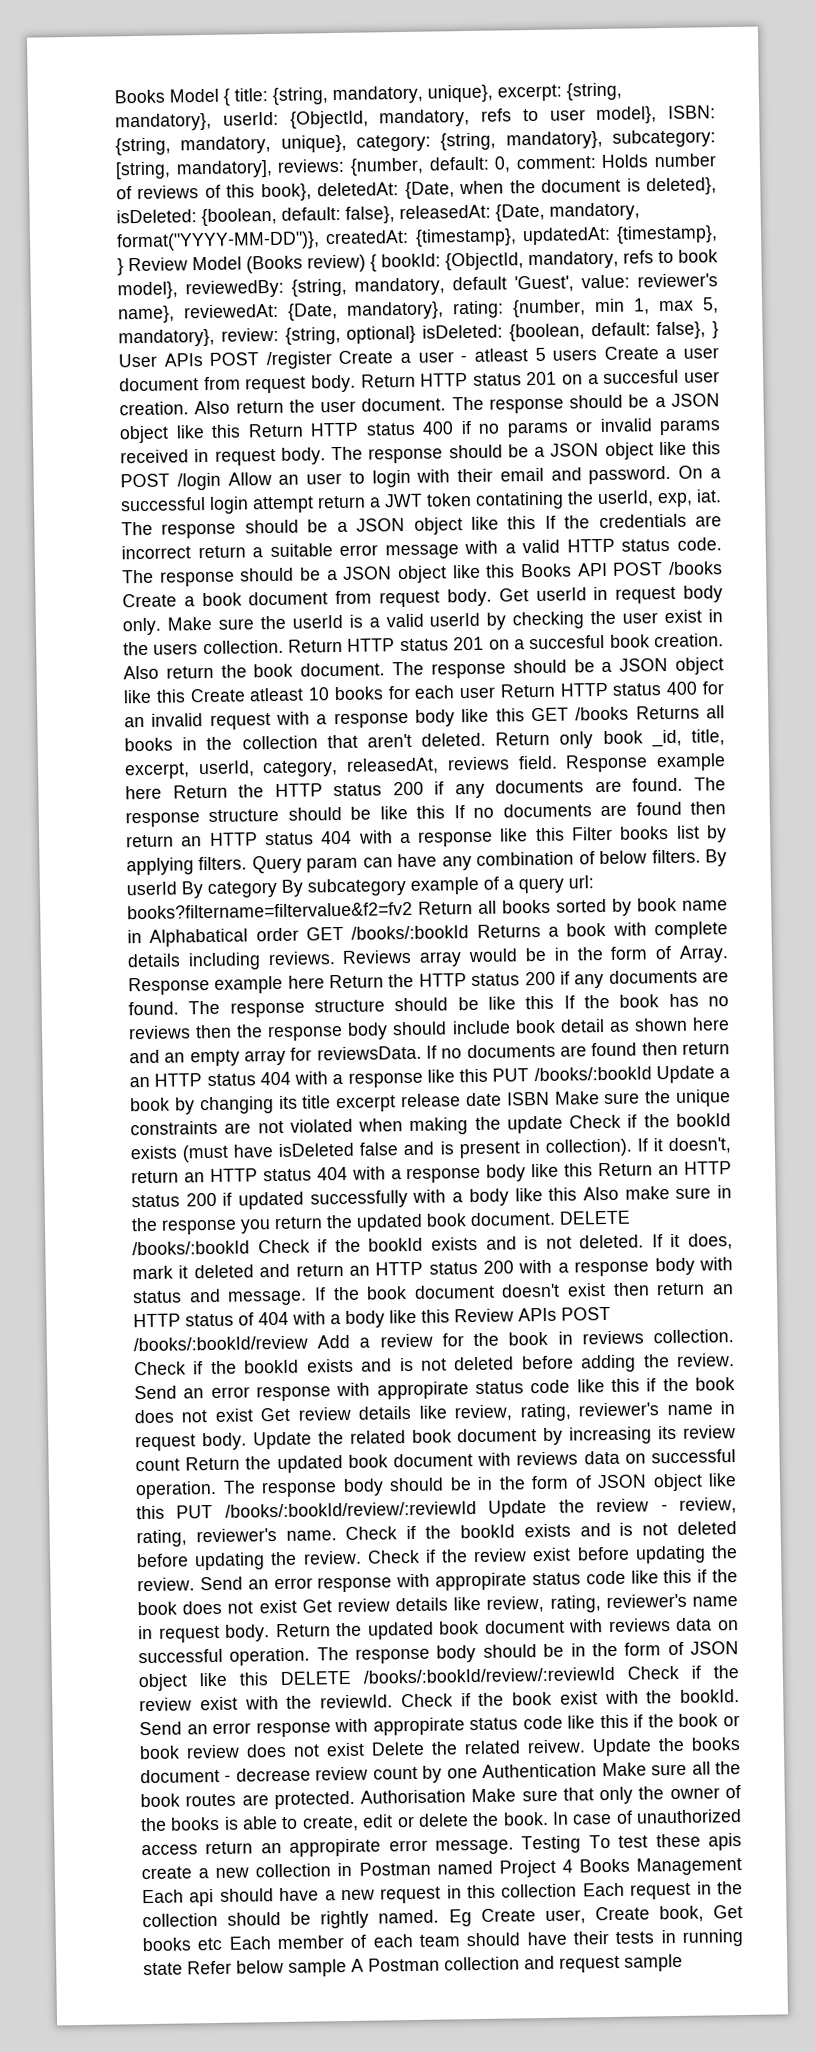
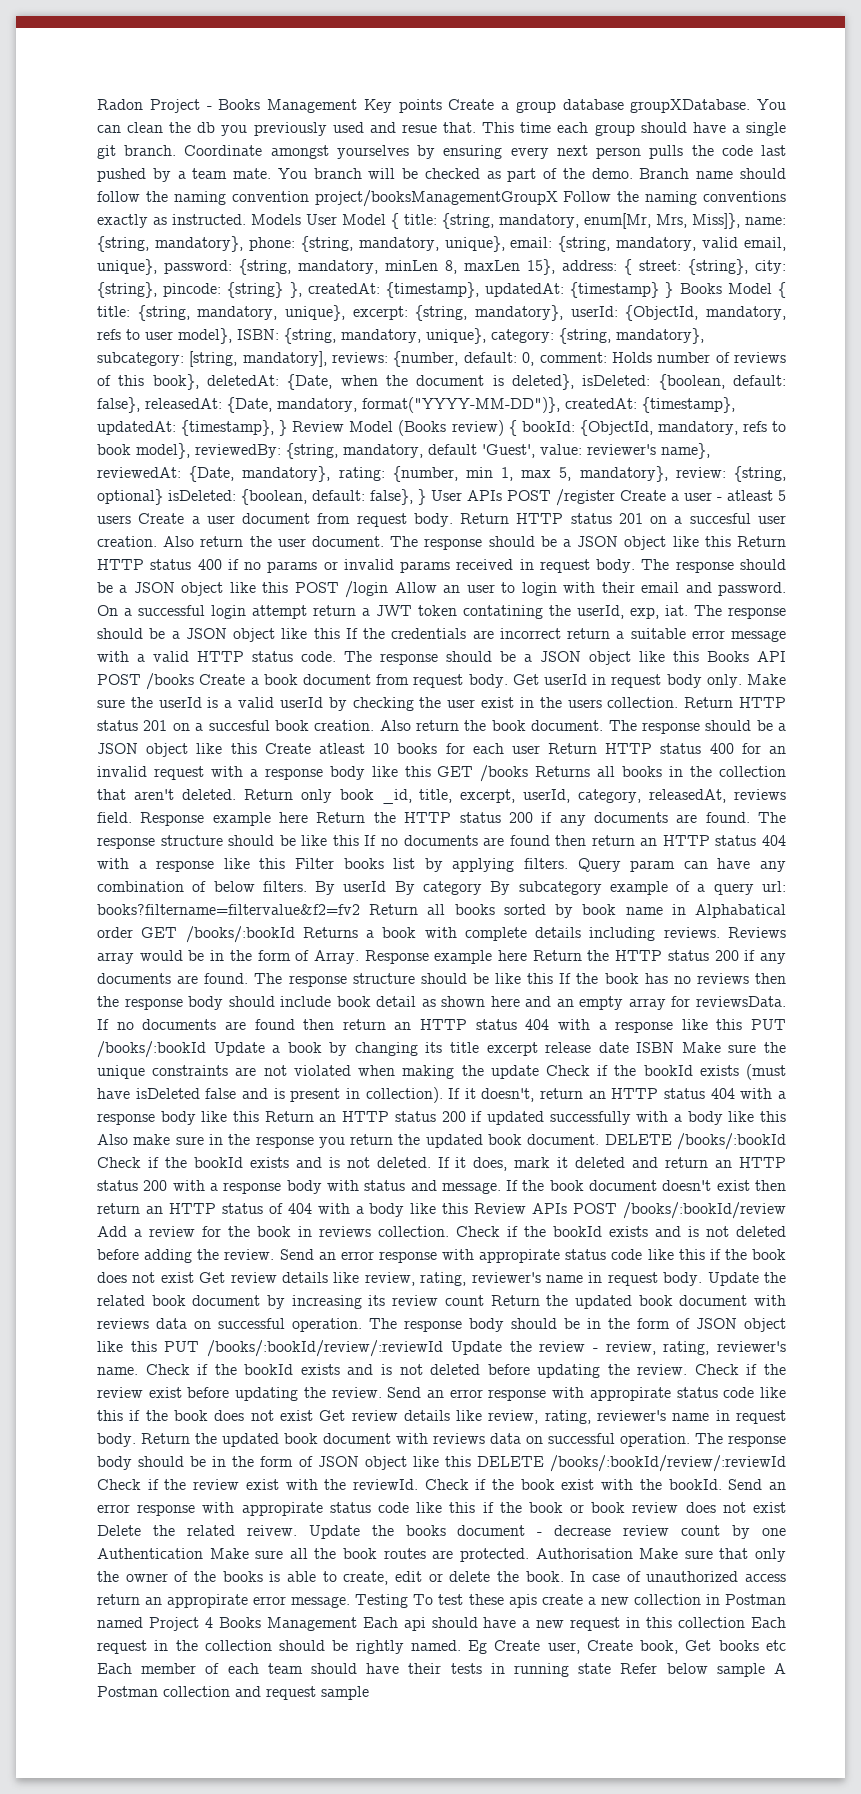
(114, 96) none -> [97,99,786,113] [97,122,787,136] [97,145,787,159] [97,168,786,182] [97,190,786,207] [97,213,786,229] [97,236,786,252] [97,259,786,275] [97,282,674,298] Radon Project - Books Management Key points Create a group database groupXDatabase. You can clean the db you previously used and resue that. This time each group should have a single git branch. Coordinate amongst yourselves by ensuring every next person pulls the code last pushed by a team mate. You branch will be checked as part of the demo. Branch name should follow the naming convention project/booksManagementGroupX Follow the naming conventions exactly as instructed. Models User Model { title: {string, mandatory, enum[Mr, Mrs, Miss]}, name: {string, mandatory}, phone: {string, mandatory, unique}, email: {string, mandatory, valid email, unique}, password: {string, mandatory, minLen 8, maxLen 15}, address: { street: {string}, city: {string}, pincode: {string} }, createdAt: {timestamp}, updatedAt: {timestamp} }

